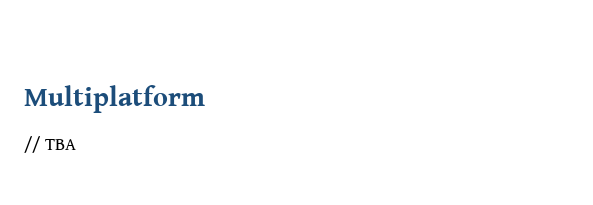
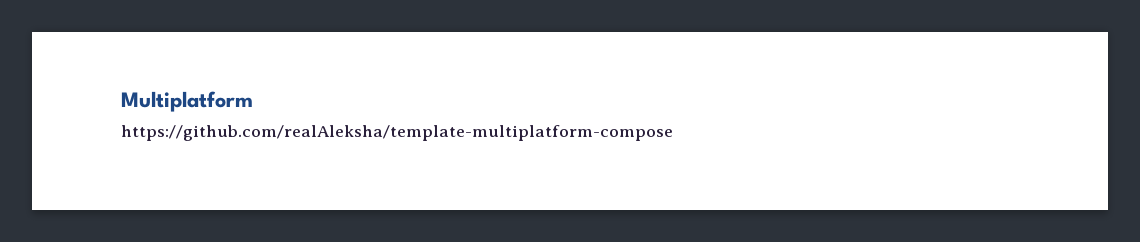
[24,136,76,153] // TBA -> [121,125,673,141] https://github.com/realAleksha/template-multiplatform-compose

